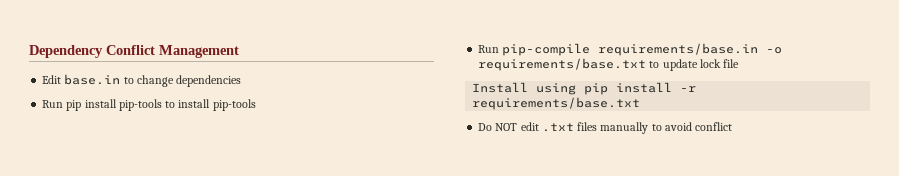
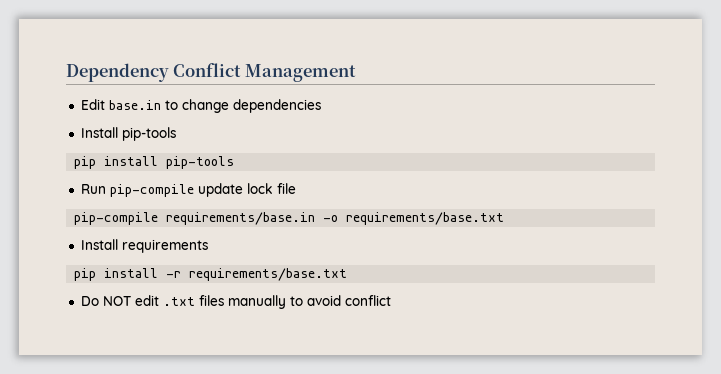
[42,100,64,108] Run -> [80,127,176,141] Install pip-tools //
[165,99,256,111] to install pip-tools -> (235, 162) none
[598,43,783,56] [478,58,660,71] requirements/base.in -o requirements/base.txt to -> (194, 190) none
[472,82,577,95] // Install using -> [74,212,505,225] [80,239,208,253] // pip-compile requirements/base.in -o requirements/base.txt // Install requirements //

